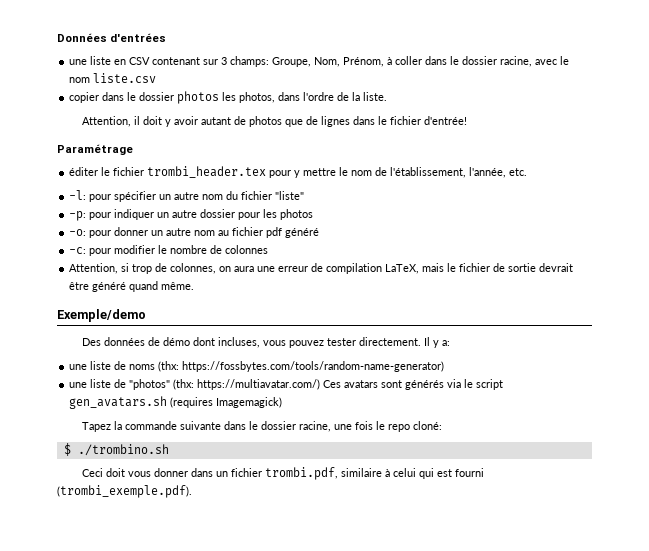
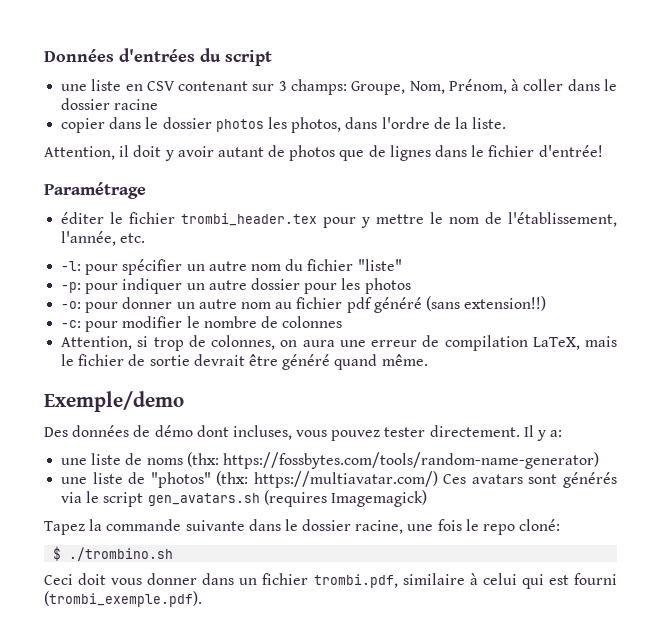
(167, 37) none -> [200,48,272,66] du script
[500,56,570,67] [69,73,157,83] racine, avec le nom liste.csv -> [114,99,159,110] racine
(320, 233) none -> [425,296,547,311] (sans extension!!)

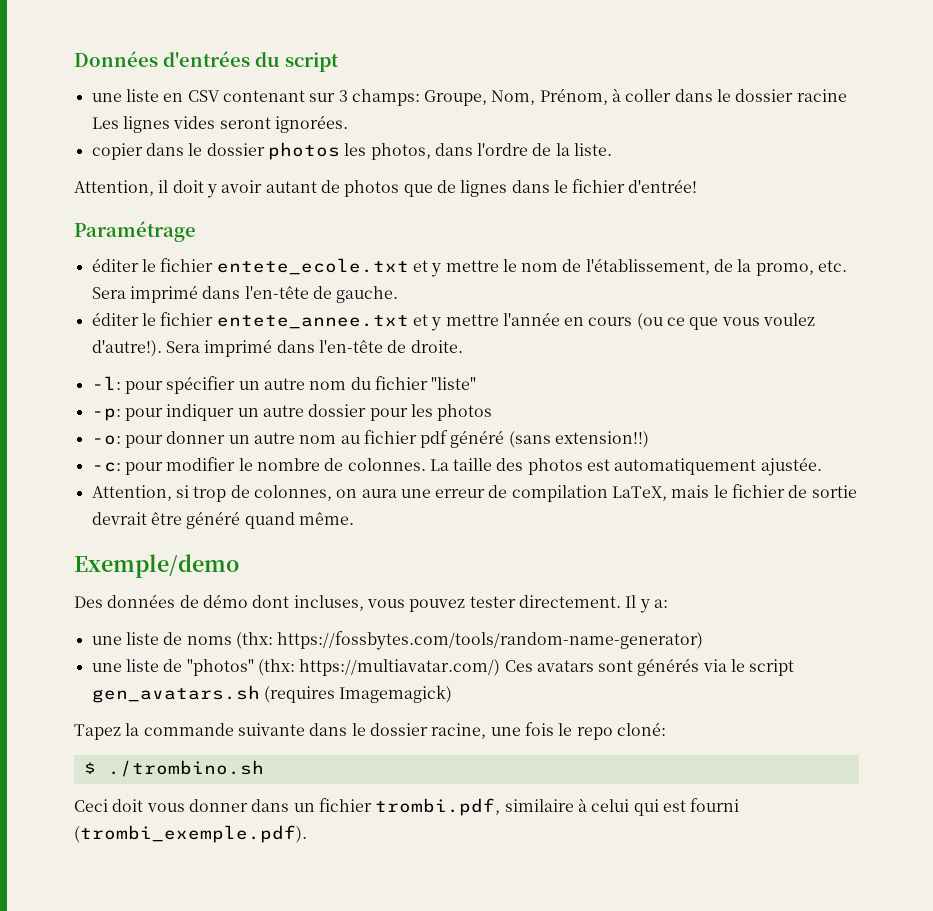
(159, 104) none -> [91,115,348,133] Les lignes vides seront ignorées.
[181,213,357,228] trombi_header.tex pour -> [216,258,428,275] entete_ecole.txt et
[61,231,146,246] l'année, etc. -> [714,259,848,276] [91,285,399,303] [91,312,816,331] [91,339,463,357] de la promo, etc. Sera imprimé dans l'en-tête de gauche. // éditer le fichier entete_annee.txt et y mettre l'année en cours (ou ce que vous voulez d'autre!). Sera imprimé dans l'en-tête de droite.
[282,316,343,328] colonnes -> [347,457,822,476] colonnes. La taille des photos est automatiquement ajustée.

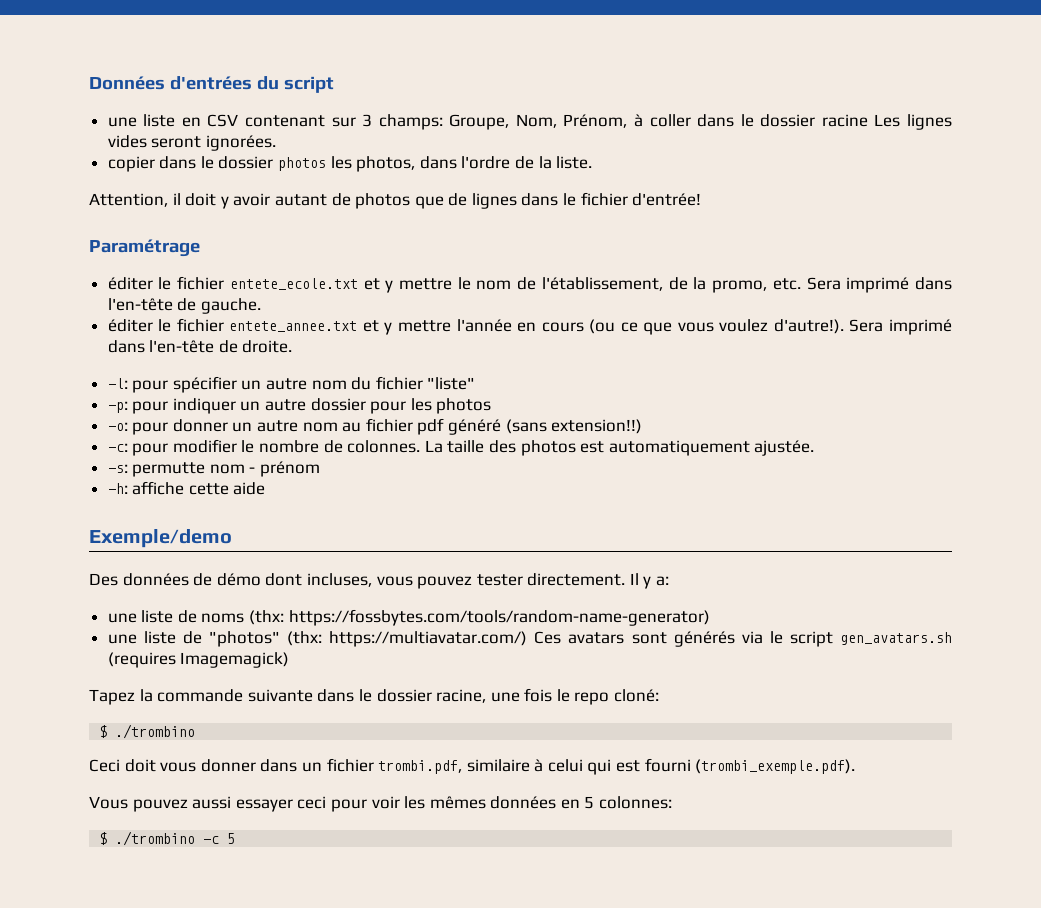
[91,484,857,502] [91,511,354,529] Attention, si trop de colonnes, on aura une erreur de compilation LaTeX, mais le fichier de sortie devrait être généré quand même. -> [107,461,321,477] [107,481,266,495] -s: permutte nom - prénom // -h: affiche cette aide
[107,760,264,777] ./trombino.sh -> [115,724,196,739] ./trombino
(307, 834) none -> [89,796,673,812] [99,831,236,846] // Vous pouvez aussi essayer ceci pour voir les mêmes données en 5 colonnes: // $ ./trombino -c 5

